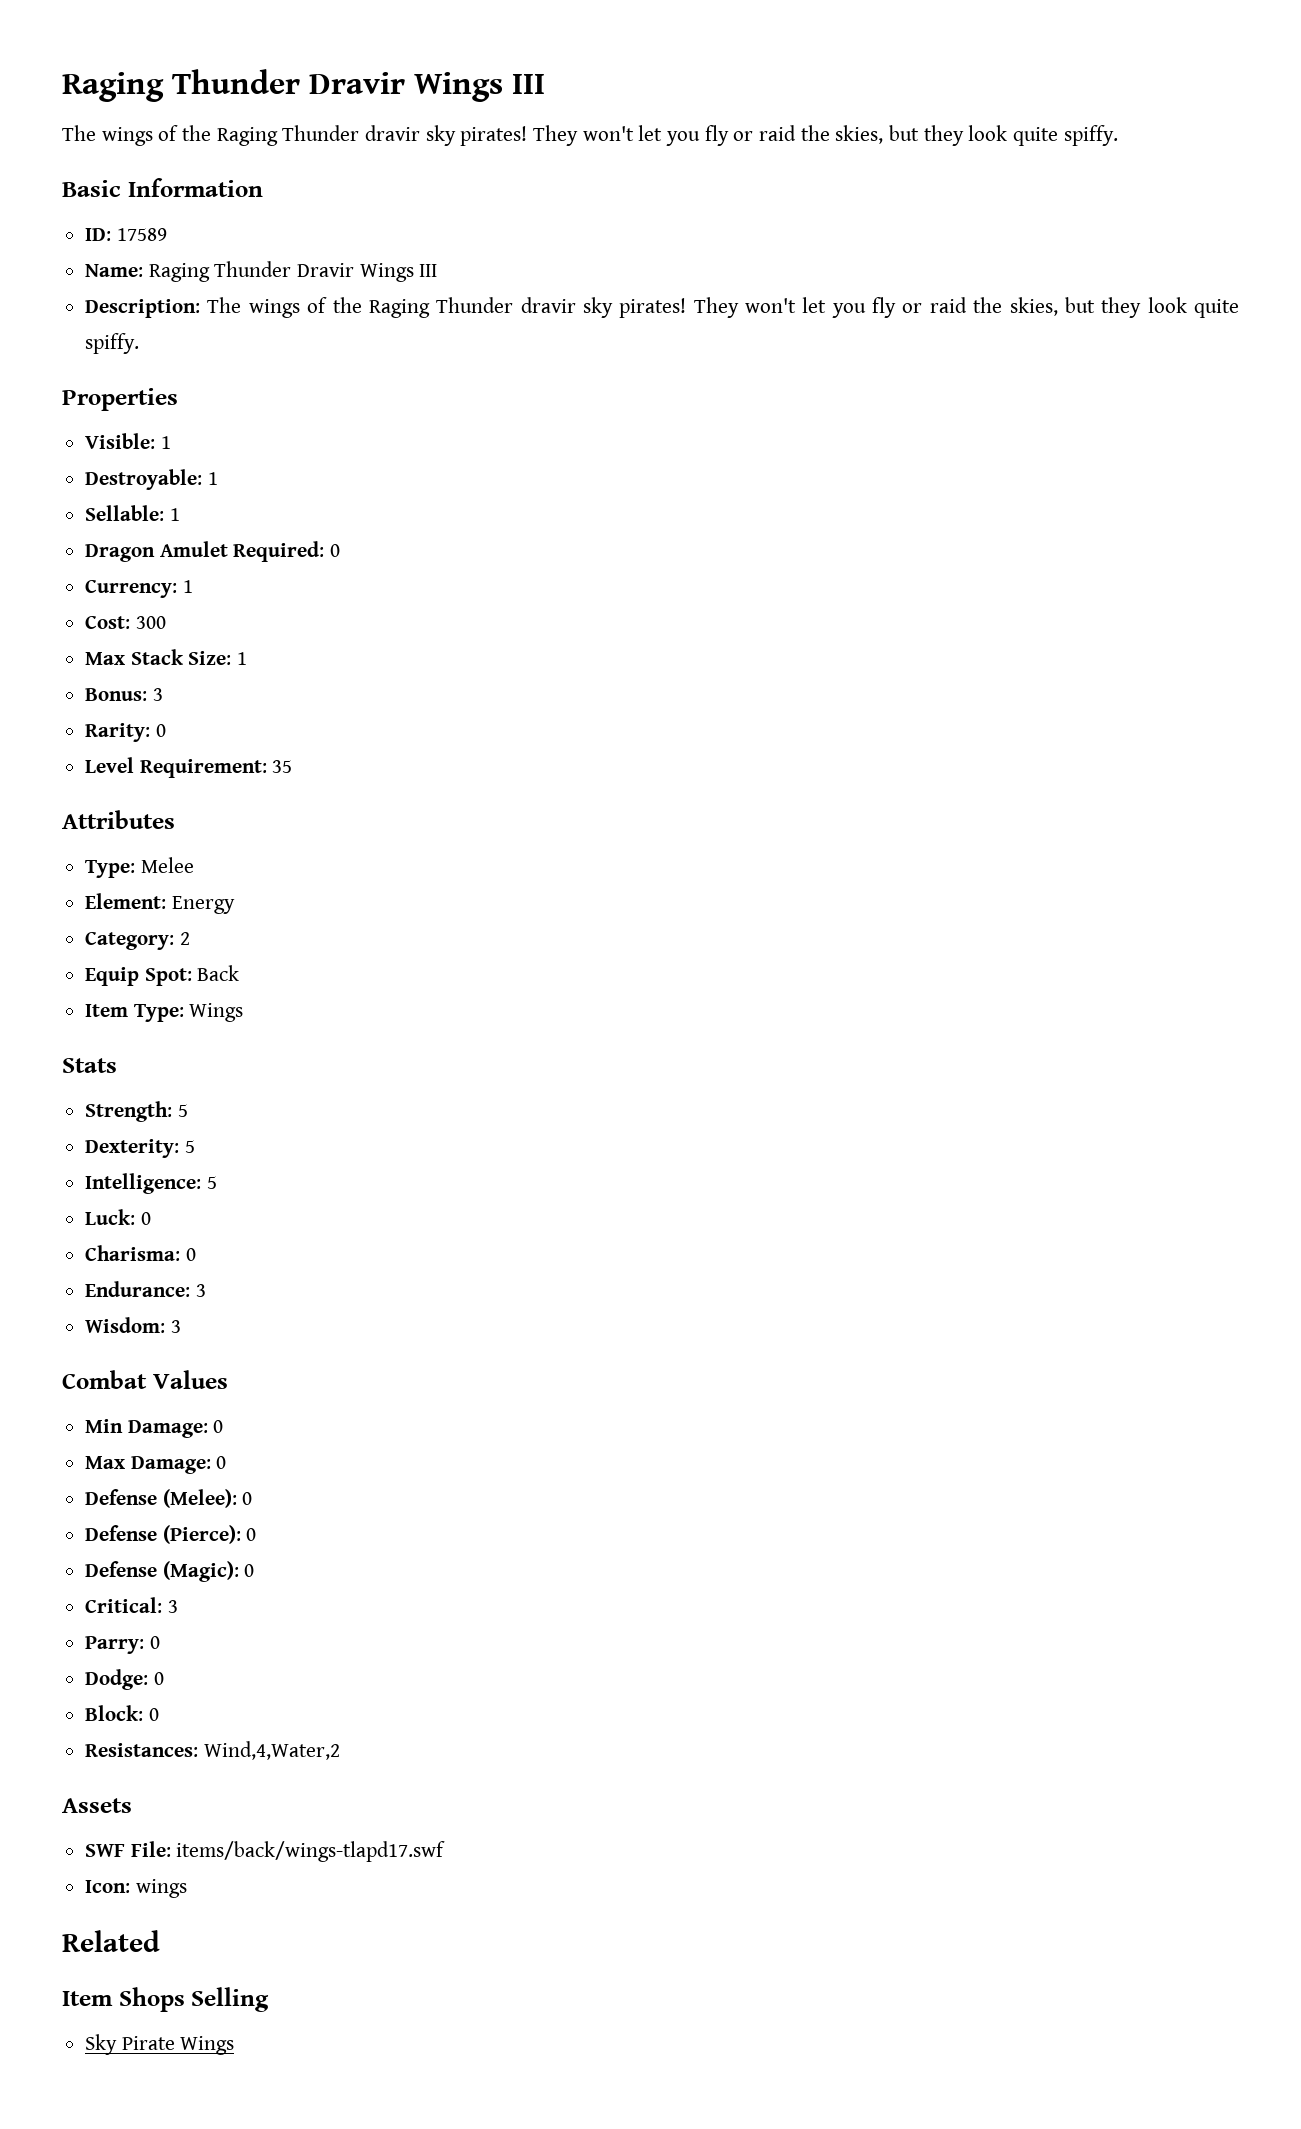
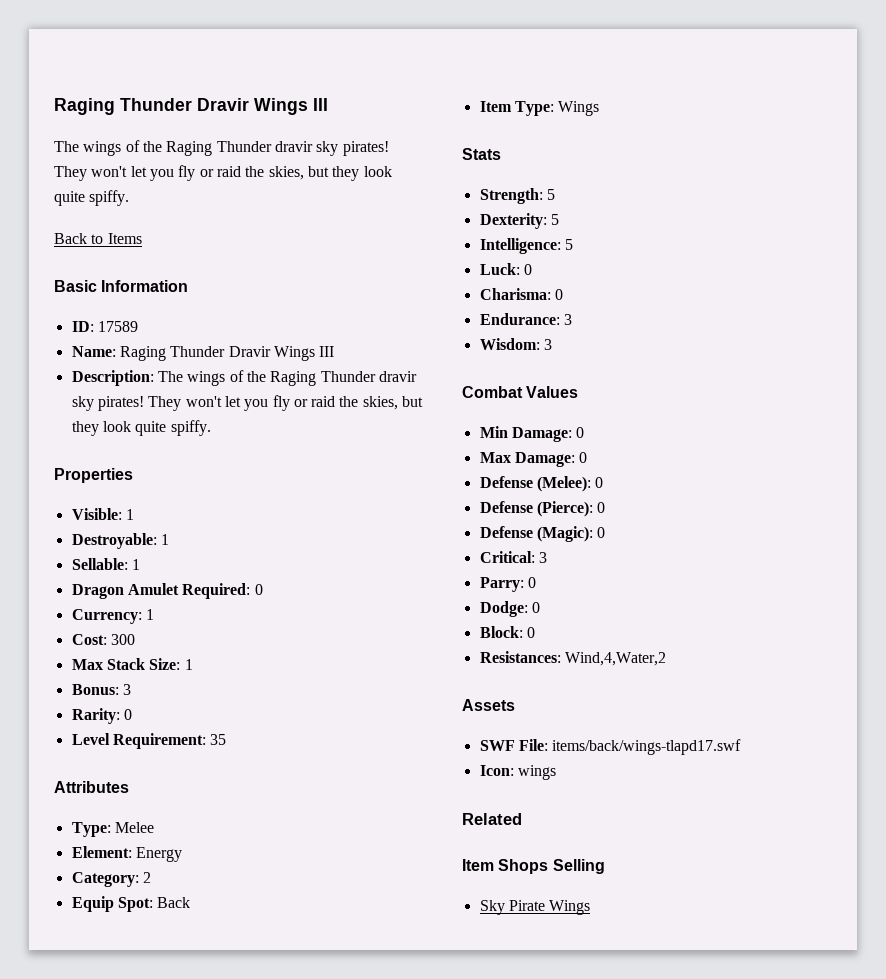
(1118, 135) none -> [54,233,142,244] // Back to Items

